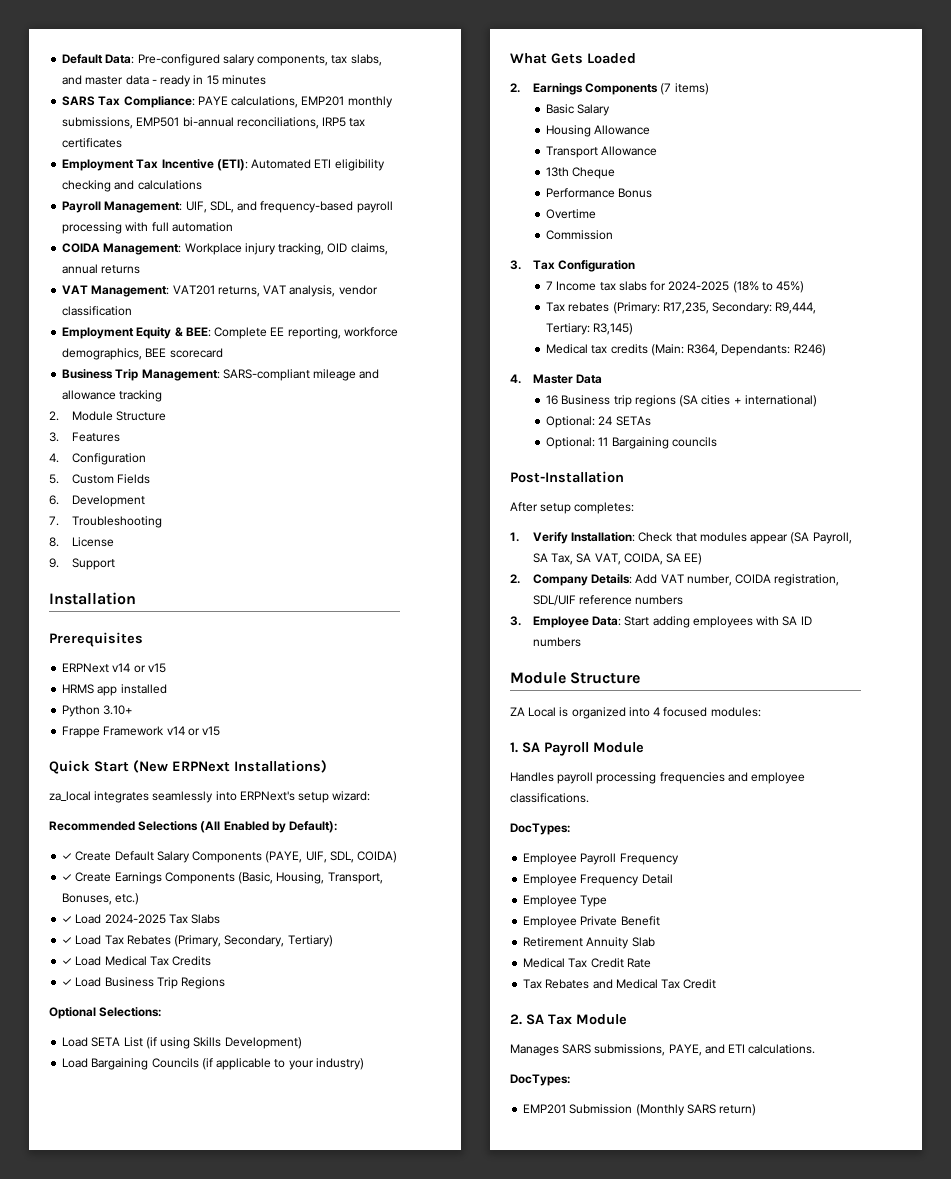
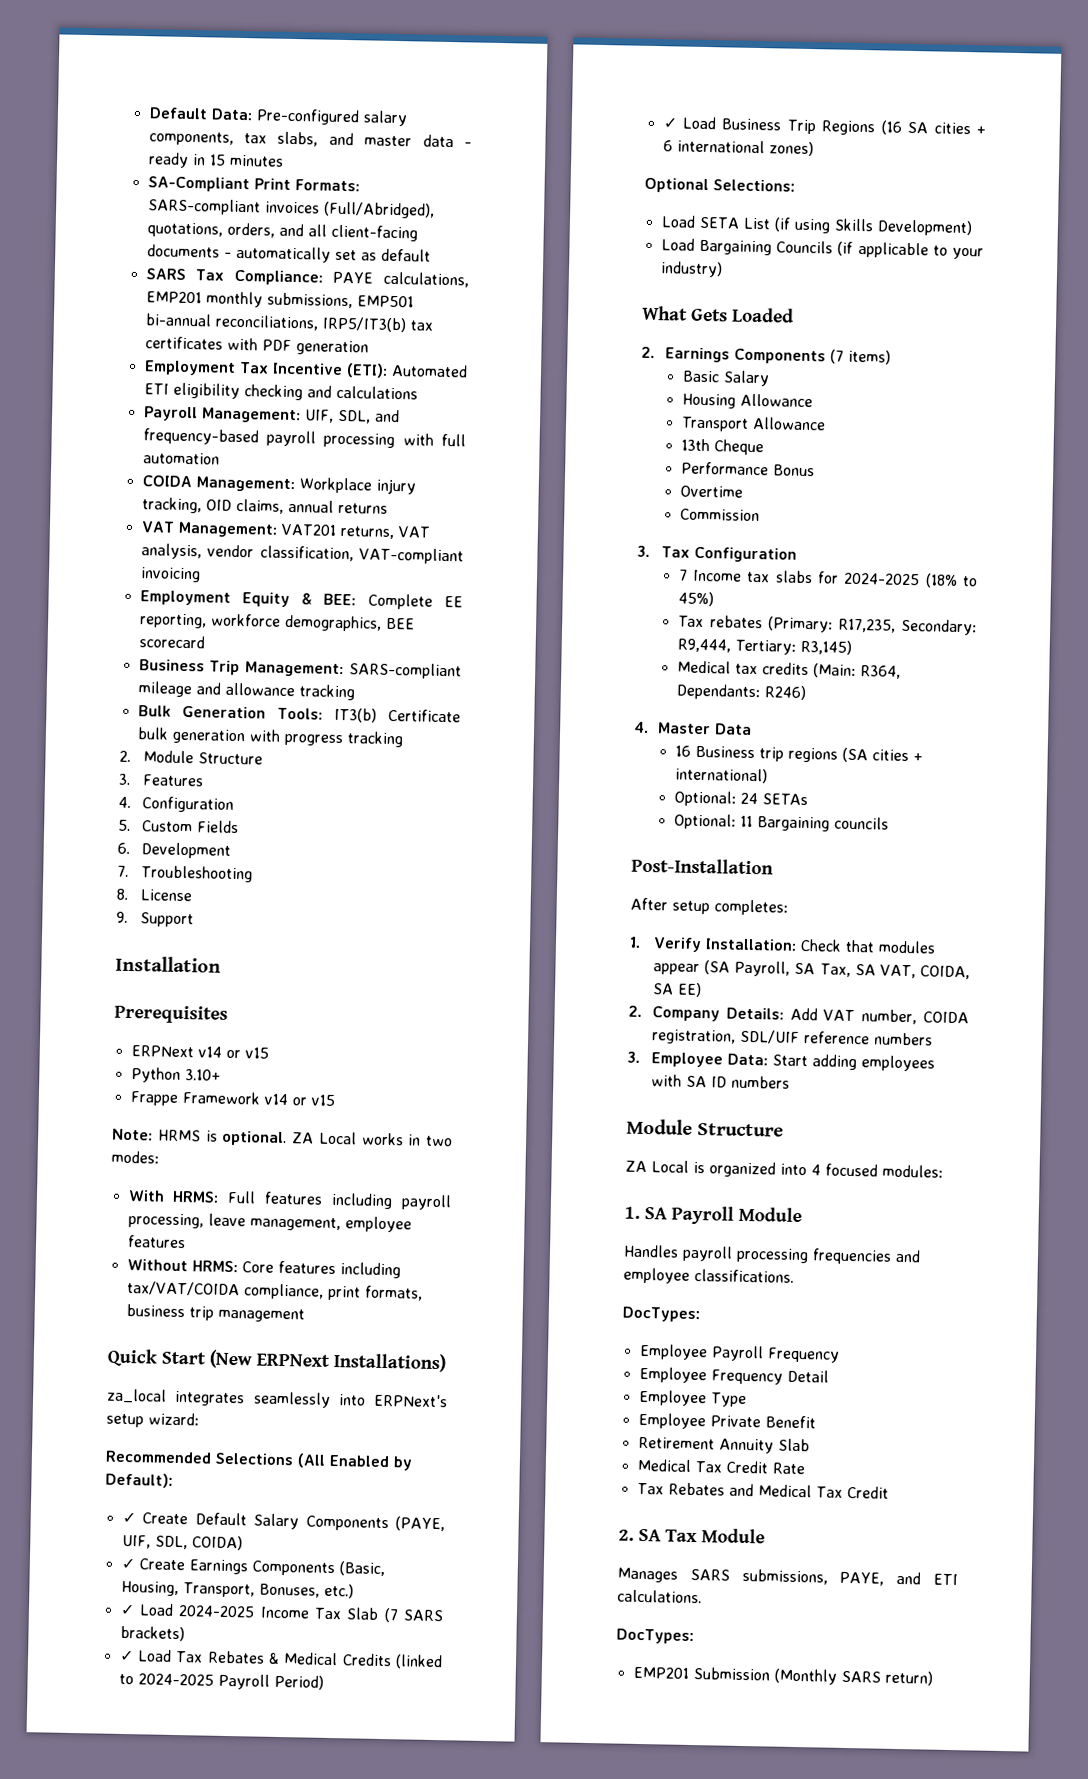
(266, 80) none -> [147,176,360,193] [147,198,435,219] [146,222,418,242] [146,244,431,263] // SA-Compliant Print Formats: SARS-compliant invoices (Full/Abridged), quotations, orders, and all client-facing documents - automatically set as default
[322,117,347,127] IRP5 -> [321,316,407,333] IRP5/IT3(b)
(123, 143) none -> [226,337,369,356] with PDF generation
[62,306,133,316] classification -> [259,545,465,565] [139,567,201,583] classification, VAT-compliant invoicing
(163, 396) none -> [137,705,461,723] [136,727,404,748] // Bulk Generation Tools: IT3(b) Certificate bulk generation with progress tracking
[62,684,167,696] // HRMS app installed -> (269, 1053) none
(221, 731) none -> [112,1128,453,1147] [111,1150,159,1164] [127,1189,452,1211] [127,1212,412,1233] [126,1234,186,1249] [126,1258,401,1279] [126,1280,423,1301] [125,1303,305,1323] // Note: HRMS is optional. ZA Local works in two modes: // With HRMS: Full features including payroll processing, leave management, employee features // Without HRMS: Core features including tax/VAT/COIDA compliance, print formats, business trip management
[168,914,221,924] [62,935,333,947] [62,956,212,966] Tax Slabs // ✓ Load Tax Rebates (Primary, Secondary, Tertiary) // ✓ Load Medical Tax Credits -> [259,1606,444,1623] [119,1625,185,1642] [118,1649,443,1670] [118,1673,324,1690] Income Tax Slab (7 SARS brackets) // ✓ Load Tax Rebates & Medical Credits (linked to 2024-2025 Payroll Period)
(226, 983) none -> [880,120,986,135] [662,139,814,157] (16 SA cities + 6 international zones)

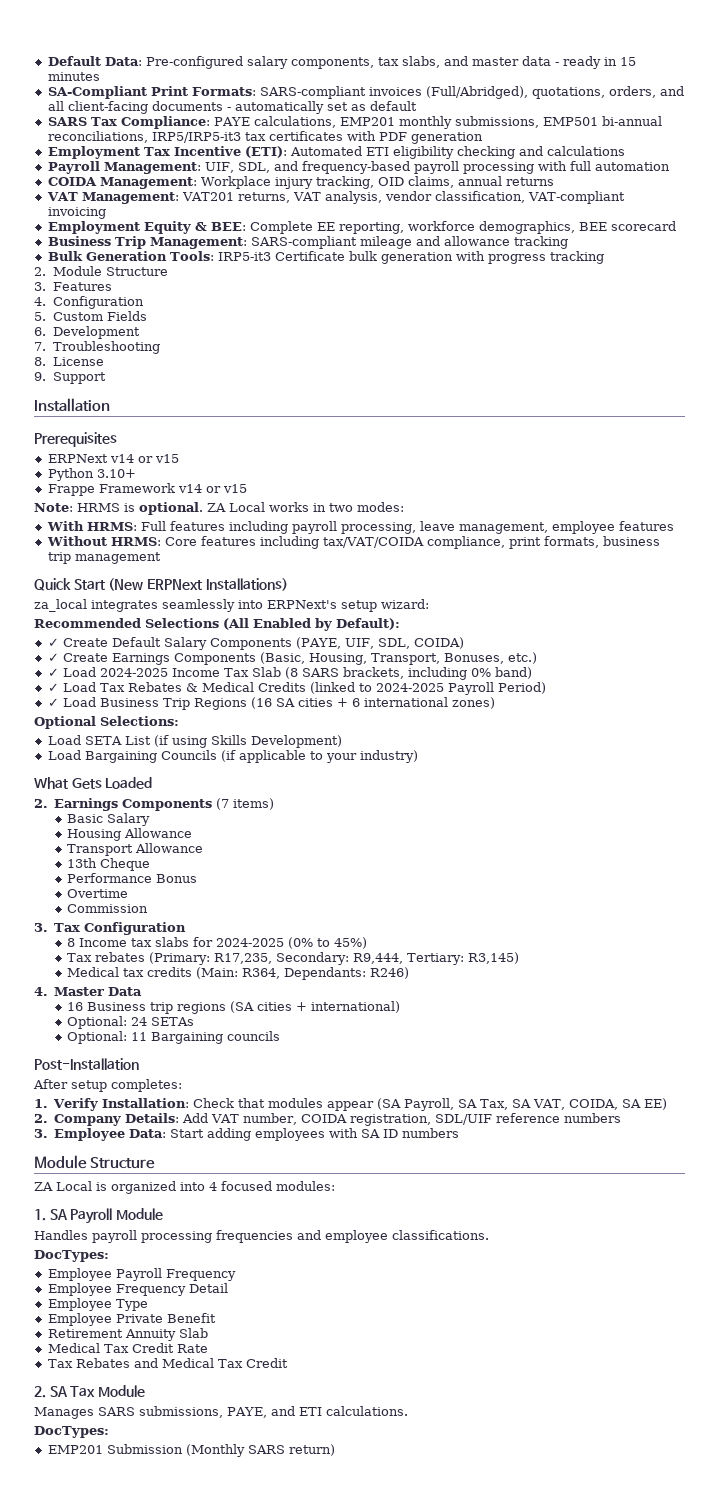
[321,316,407,333] IRP5/IT3(b) -> [151,132,241,143] IRP5/IRP5-it3
[333,707,377,723] IT3(b) -> [217,252,271,261] IRP5-it3
[383,1608,444,1623] [119,1625,185,1642] (7 SARS brackets) -> [284,667,532,680] (8 SARS brackets, including 0% band)
[678,569,688,581] 7 -> [66,938,75,947] 8
[924,573,958,588] (18% -> [287,937,313,949] (0%

